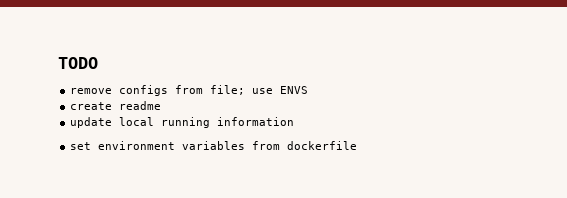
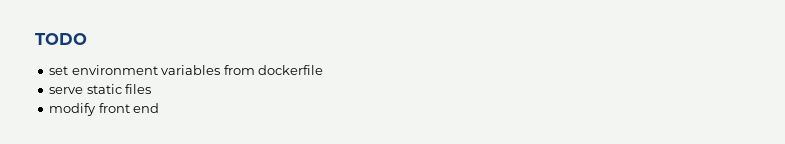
[70,85,309,96] [70,101,162,110] [70,117,295,128] // remove configs from file; use ENVS // create readme // update local running information -> (87, 39) none
(358, 145) none -> [49,84,152,94] [49,103,160,116] // serve static files // modify front end

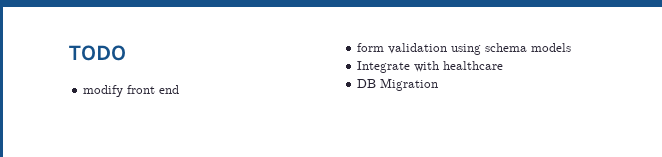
[49,65,324,75] [49,84,152,94] [49,103,160,116] set environment variables from dockerfile // serve static files // modify front end -> [83,85,180,97] [357,43,572,55] [357,61,504,73] [357,78,439,91] modify front end // form validation using schema models // Integrate with healthcare // DB Migration

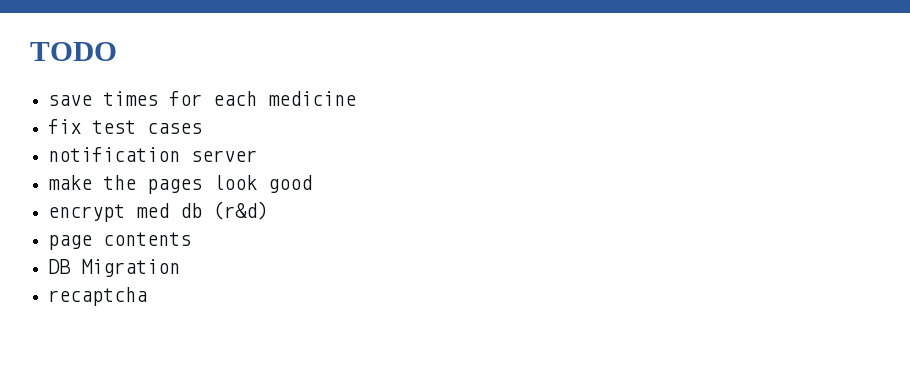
[83,85,180,97] [357,43,572,55] [357,61,504,73] modify front end // form validation using schema models // Integrate with healthcare -> [48,91,357,106] [48,119,203,134] [48,147,258,162] [48,175,313,194] [48,201,269,222] [48,232,192,250] save times for each medicine // fix test cases // notification server // make the pages look good // encrypt med db (r&d) // page contents
(439, 84) none -> [48,287,148,306] // recaptcha

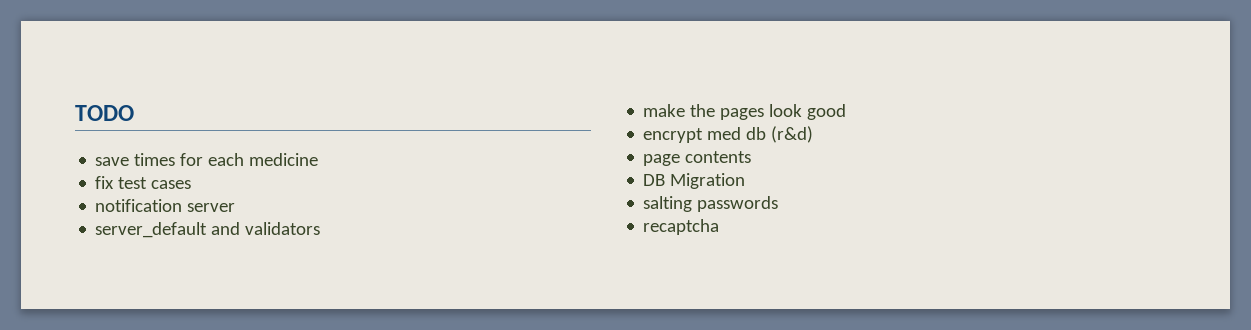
(258, 156) none -> [95,222,321,238] // server_default and validators
(181, 268) none -> [643,196,779,212] // salting passwords

